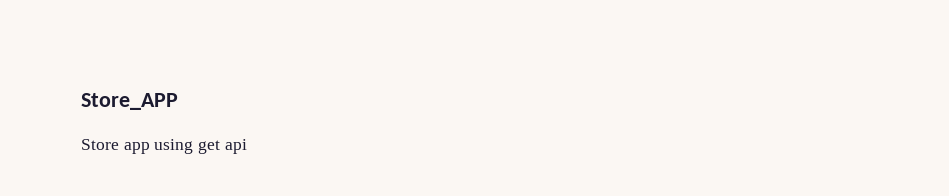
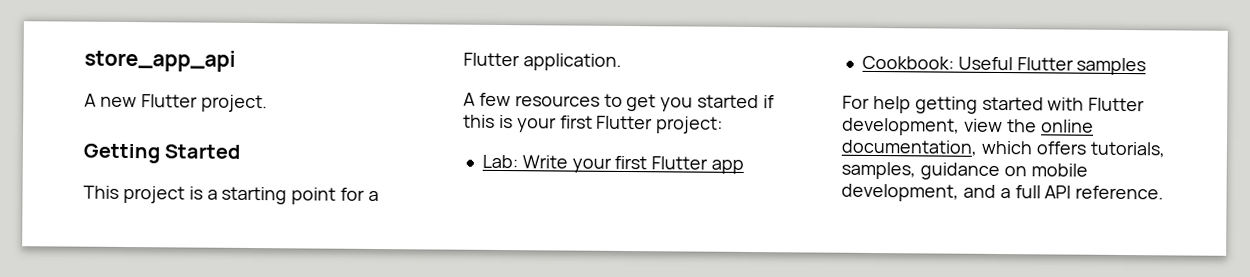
[81,93,178,110] [81,139,247,154] Store_APP // Store app using get api -> [84,49,236,72] [84,93,268,113] [83,143,241,164] [83,185,380,205] [463,52,622,71] [463,92,776,112] [463,114,724,134] [481,154,745,174] [861,55,1147,76] [842,95,1146,114] [842,117,1094,136] [841,139,1165,158] [841,161,1088,181] [841,183,1165,202] store_app_api // A new Flutter project. // Getting Started // This project is a starting point for a Flutter application. // A few resources to get you started if this is your first Flutter project: // Lab: Write your first Flutter app // Cookbook: Useful Flutter samples // For help getting started with Flutter development, view the online documentation, which offers tutorials, samples, guidance on mobile development, and a full API reference.

